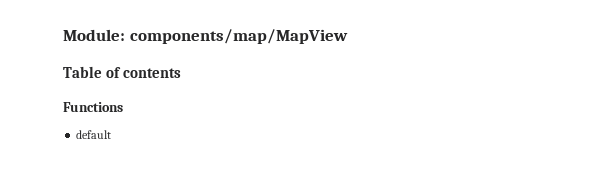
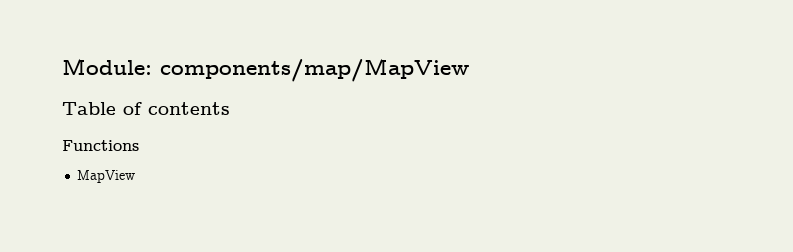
[76,130,112,139] default -> [77,170,136,183] MapView

